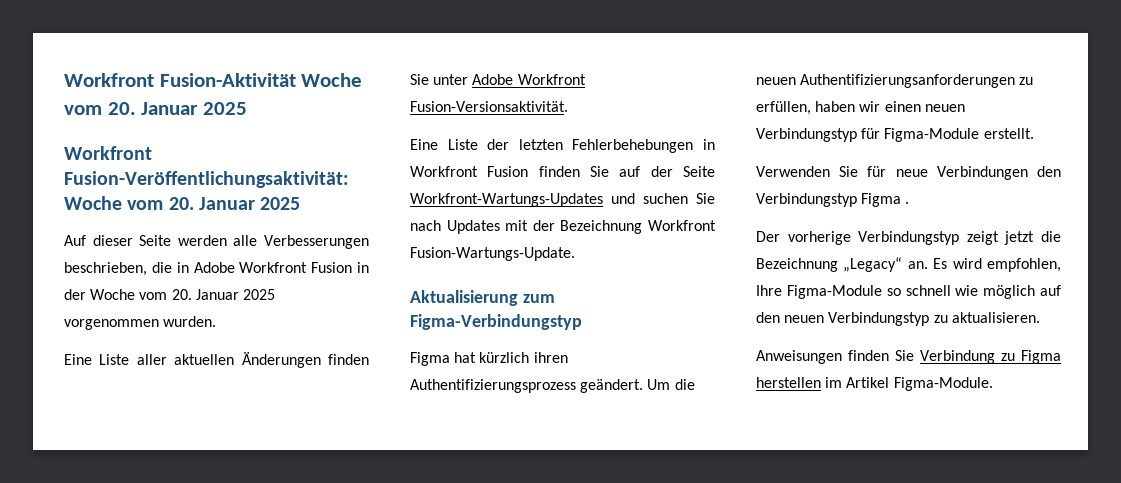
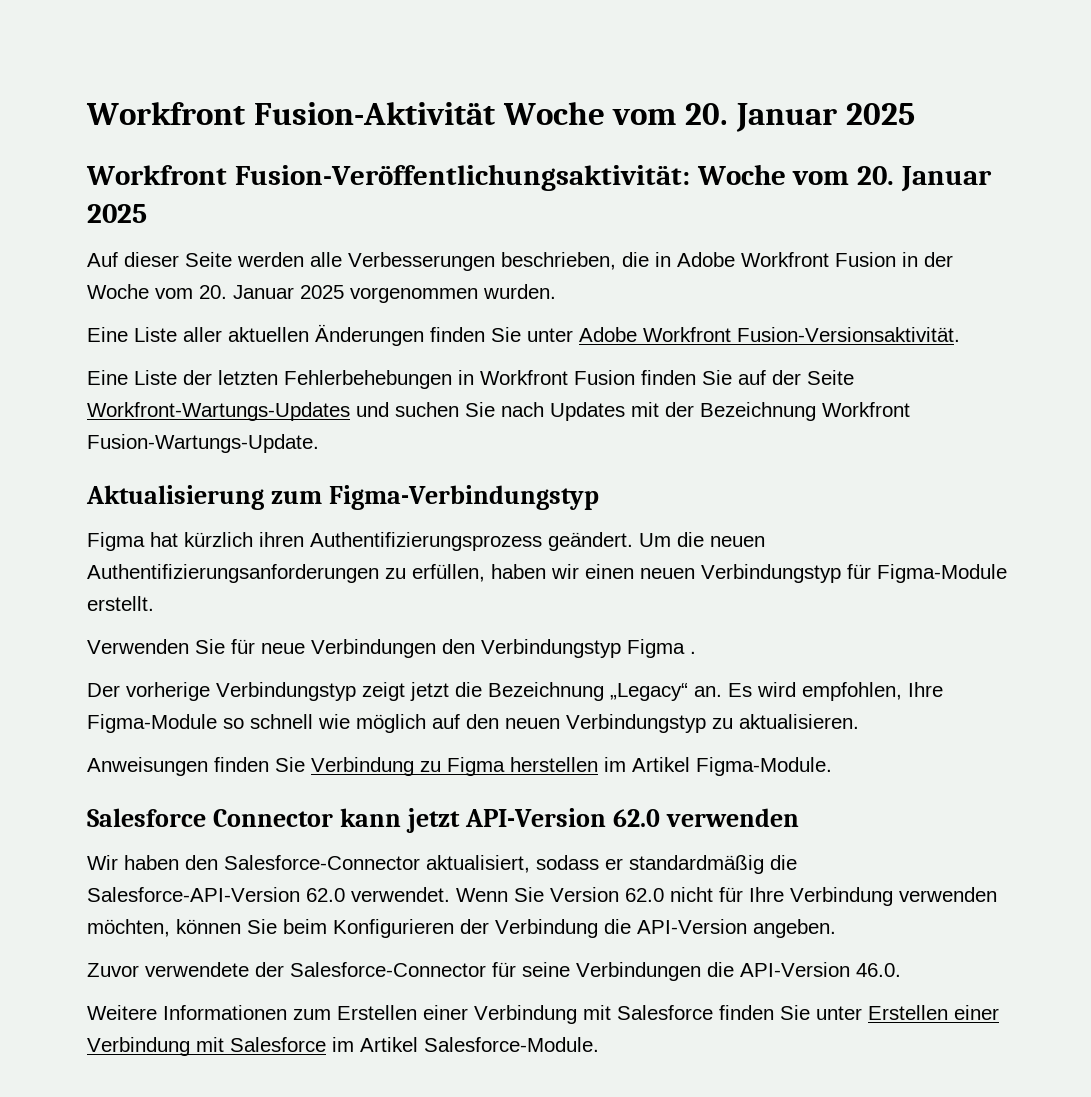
(993, 384) none -> [87,808,800,833] [87,855,797,874] [87,887,997,906] [87,919,836,938] [87,962,901,981] [87,1005,999,1024] [87,1037,599,1056] // Salesforce Connector kann jetzt API-Version 62.0 verwenden // Wir haben den Salesforce-Connector aktualisiert, sodass er standardmäßig die Salesforce-API-Version 62.0 verwendet. Wenn Sie Version 62.0 nicht für Ihre Verbindung verwenden möchten, können Sie beim Konfigurieren der Verbindung die API-Version angeben. // Zuvor verwendete der Salesforce-Connector für seine Verbindungen die API-Version 46.0. // Weitere Informationen zum Erstellen einer Verbindung mit Salesforce finden Sie unter Erstellen einer Verbindung mit Salesforce im Artikel Salesforce-Module.

